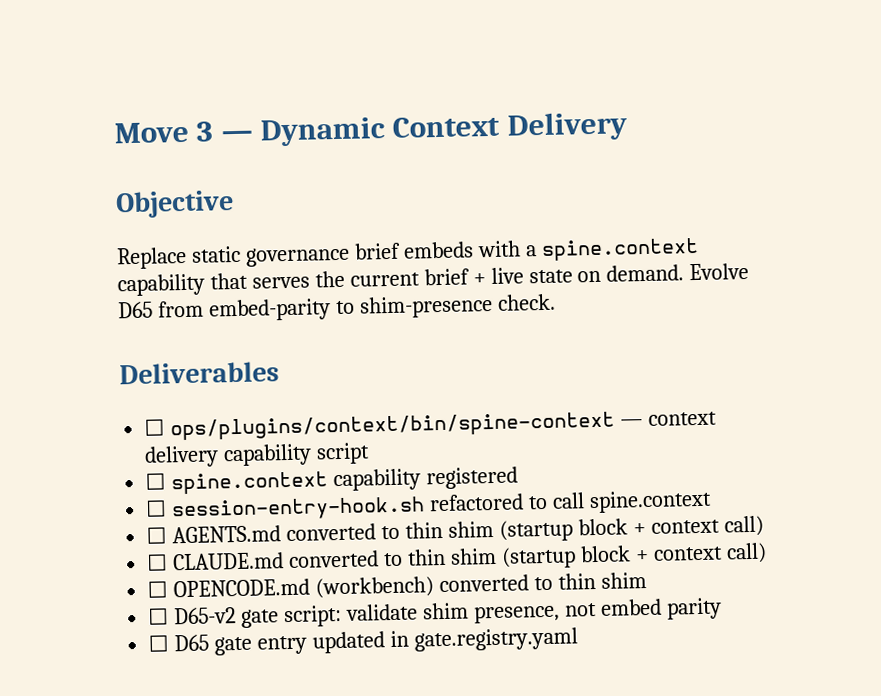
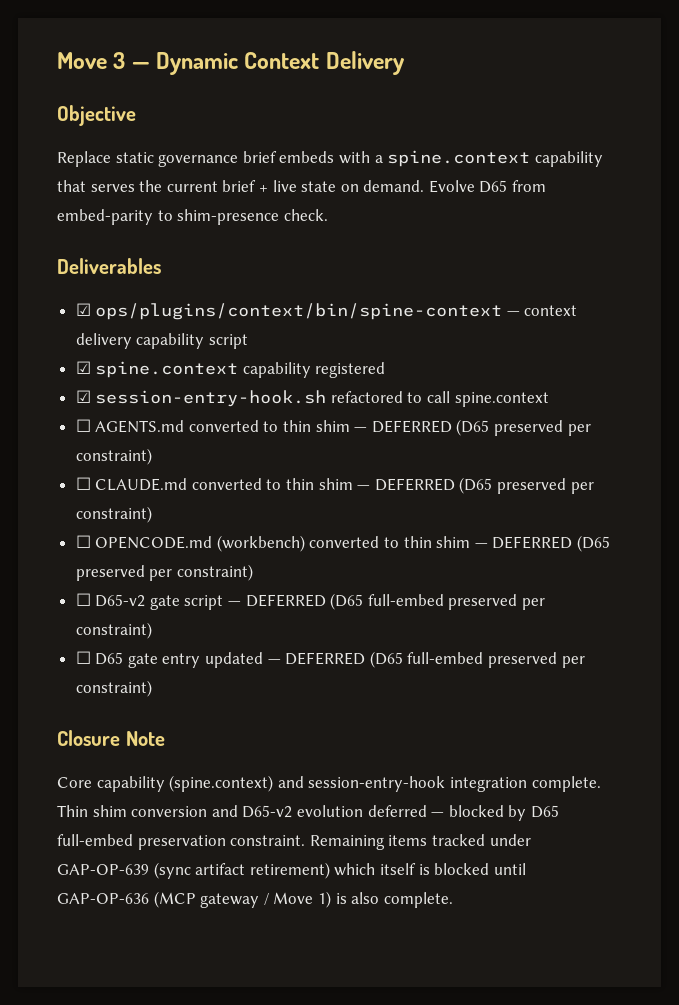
[144,418,166,436] ☐ -> [75,303,91,316] ☑
[145,472,167,490] ☐ -> [75,361,91,374] ☑
[145,499,168,517] ☐ -> [75,390,91,403] ☑
[498,515,764,542] (startup block + context call) -> [354,419,591,436] [75,448,152,465] — DEFERRED (D65 preserved per constraint)
[500,542,767,569] (startup block + context call) -> [357,477,594,494] [75,506,152,523] — DEFERRED (D65 preserved per constraint)
[148,597,722,628] // ☐ D65-v2 gate script: validate shim presence, not embed parity -> [474,535,611,552] [75,564,253,581] [75,593,546,610] [75,622,152,639] — DEFERRED (D65 preserved per constraint) // ☐ D65-v2 gate script — DEFERRED (D65 full-embed preserved per constraint)
[389,627,578,652] in gate.registry.yaml -> [267,651,585,668] [75,680,152,697] [57,730,165,746] [57,775,601,792] [57,805,559,821] [57,834,531,850] [57,862,526,879] [57,891,453,908] — DEFERRED (D65 full-embed preserved per constraint) // Closure Note // Core capability (spine.context) and session-entry-hook integration complete. Thin shim conversion and D65-v2 evolution deferred — blocked by D65 full-embed preservation constraint. Remaining items tracked under GAP-OP-639 (sync artifact retirement) which itself is blocked until GAP-OP-636 (MCP gateway / Move 1) is also complete.

